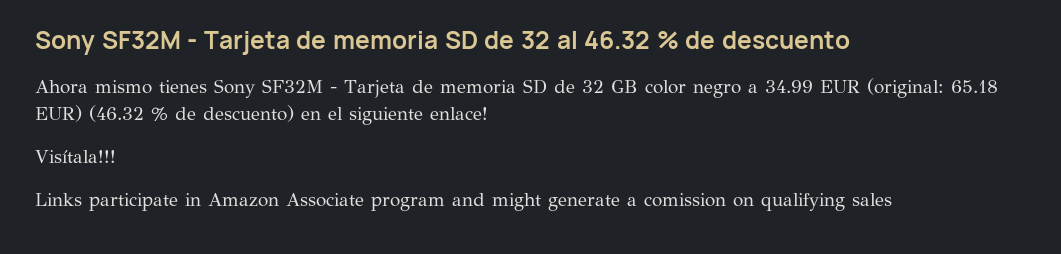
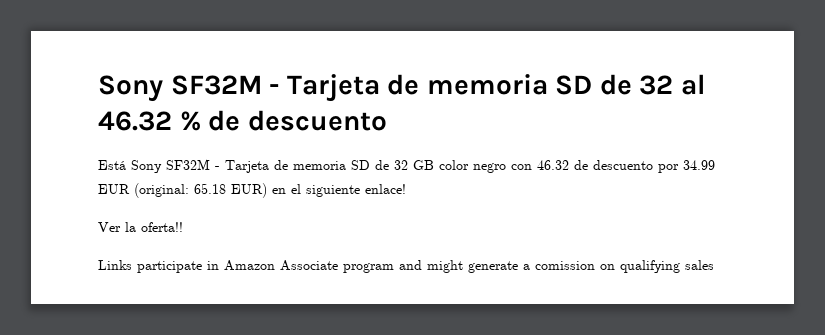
[35,80,207,94] Ahora mismo tienes -> [98,160,126,170] Está
[747,84,758,93] a -> [511,160,679,173] con 46.32 de descuento por
[89,105,294,122] (46.32 % de descuento) -> (267, 190) none
[35,150,116,163] Visítala!!! -> [98,222,183,232] Ver la oferta!!

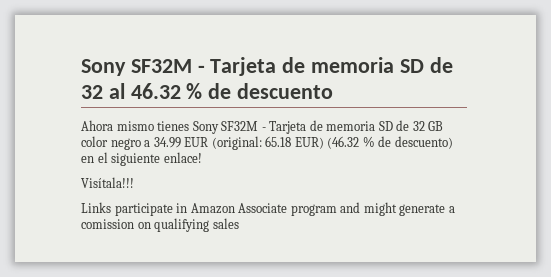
[98,160,126,170] Está -> [81,120,190,131] Ahora mismo tienes
[511,160,679,173] con 46.32 de descuento por -> [144,140,151,147] a
(267, 190) none -> [327,136,453,149] (46.32 % de descuento)
[98,222,183,232] Ver la oferta!! -> [81,177,134,188] Visítala!!!

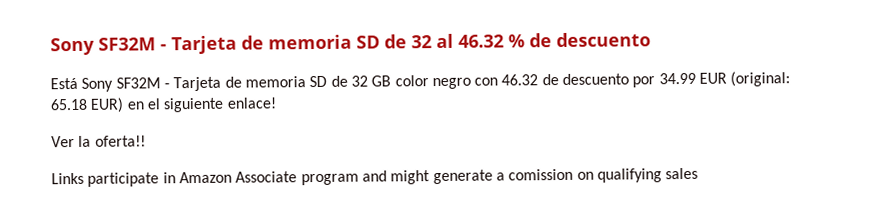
[81,120,190,131] Ahora mismo tienes -> [50,77,78,90] Está
[144,140,151,147] a -> [474,73,656,88] con 46.32 de descuento por
[327,136,453,149] (46.32 % de descuento) -> (125, 105) none
[81,177,134,188] Visítala!!! -> [51,135,146,148] Ver la oferta!!

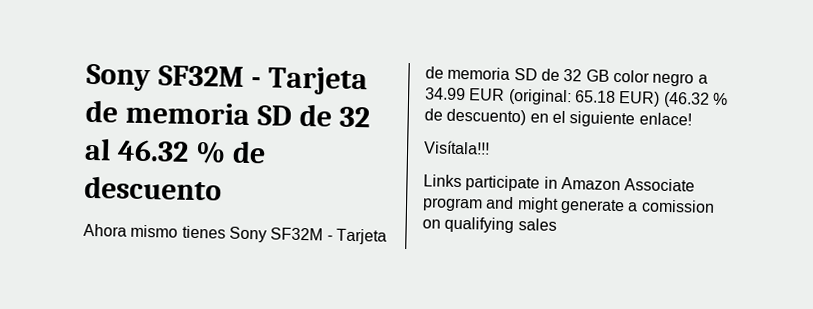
[50,77,78,90] Está -> [83,223,226,239] Ahora mismo tienes
[474,73,656,88] con 46.32 de descuento por -> [697,74,708,84] a
(125, 105) none -> [662,91,728,108] [424,108,527,126] (46.32 % de descuento)
[51,135,146,148] Ver la oferta!! -> [424,140,490,155] Visítala!!!

